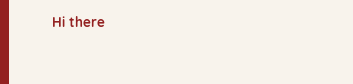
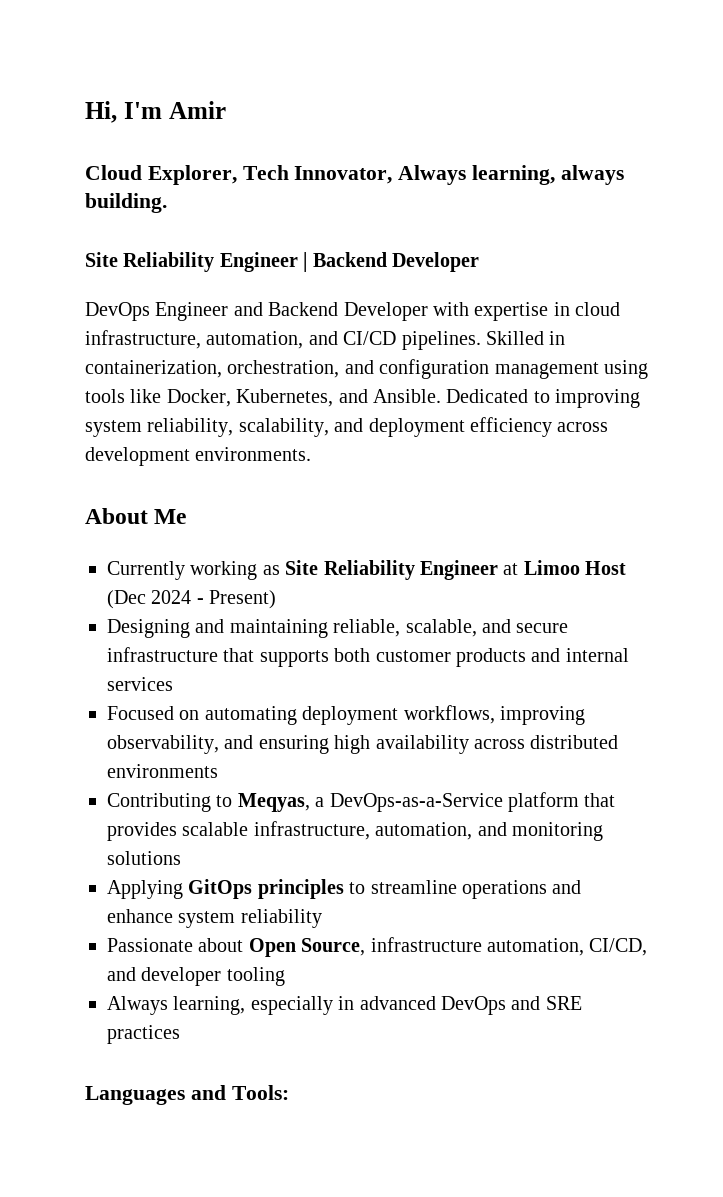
[52,16,105,27] Hi there -> [85,101,226,123] [85,165,624,185] [85,193,167,213] [85,252,479,272] [85,302,621,321] [85,330,566,350] [85,359,648,379] [85,389,641,408] [85,417,609,437] [85,447,312,466] [85,508,187,524] [107,560,627,580] [107,590,277,609] [107,619,569,638] [107,647,629,667] [107,677,173,691] [107,705,585,725] [107,735,619,754] [107,764,218,778] [107,792,616,812] [107,821,603,841] [107,851,181,865] [107,879,582,899] [107,909,322,928] [107,937,648,957] [107,967,285,986] [107,996,582,1015] [107,1025,180,1044] [85,1085,289,1105] Hi, I'm Amir // Cloud Explorer, Tech Innovator, Always learning, always building. // Site Reliability Engineer | Backend Developer // DevOps Engineer and Backend Developer with expertise in cloud infrastructure, automation, and CI/CD pipelines. Skilled in containerization, orchestration, and configuration management using tools like Docker, Kubernetes, and Ansible. Dedicated to improving system reliability, scalability, and deployment efficiency across development environments. // About Me // Currently working as Site Reliability Engineer at Limoo Host (Dec 2024 - Present) // Designing and maintaining reliable, scalable, and secure infrastructure that supports both customer products and internal services // Focused on automating deployment workflows, improving observability, and ensuring high availability across distributed environments // Contributing to Meqyas, a DevOps-as-a-Service platform that provides scalable infrastructure, automation, and monitoring solutions // Applying GitOps principles to streamline operations and enhance system reliability // Passionate about Open Source, infrastructure automation, CI/CD, and developer tooling // Always learning, especially in advanced DevOps and SRE practices // Languages and Tools:

